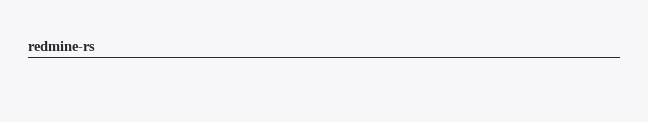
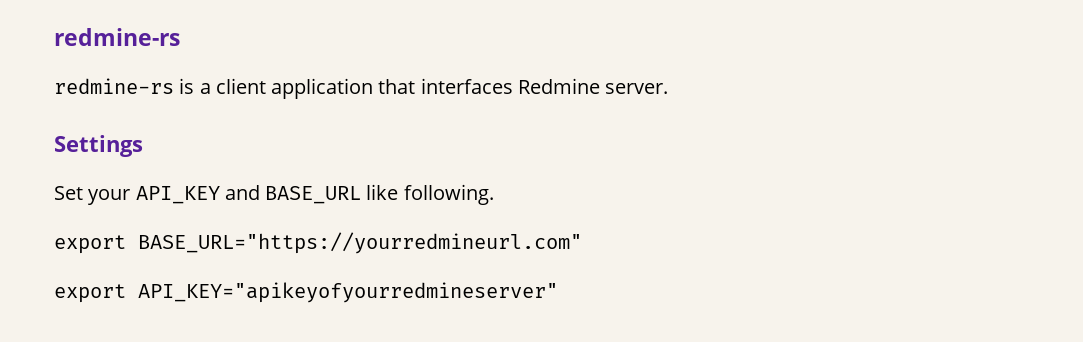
[28,41,95,51] redmine-rs -> [54,28,180,46] [54,78,669,99] [54,135,143,157] [54,184,494,205] [54,232,582,254] [54,282,558,303] redmine-rs // redmine-rs is a client application that interfaces Redmine server. // Settings // Set your API_KEY and BASE_URL like following. // export BASE_URL="https://yourredmineurl.com" // export API_KEY="apikeyofyourredmineserver"

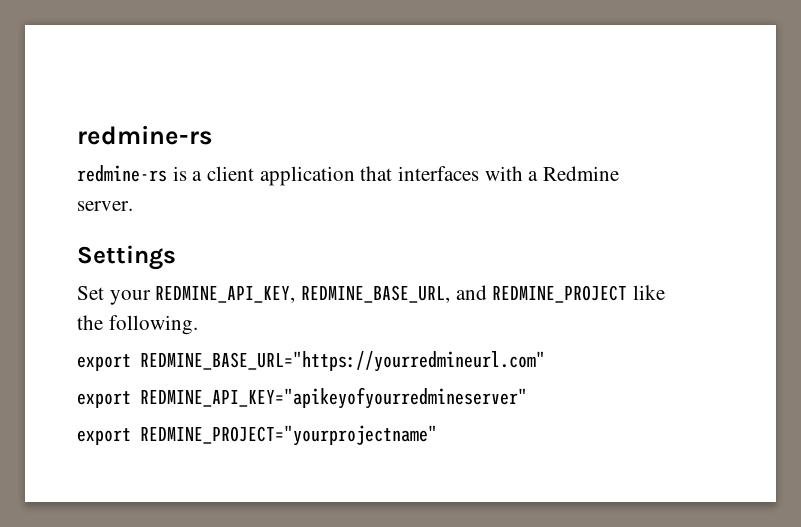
(513, 86) none -> [484,166,539,181] with a
[135,184,399,204] API_KEY and BASE_URL like -> [155,285,666,303] [77,315,103,330] REDMINE_API_KEY, REDMINE_BASE_URL, and REDMINE_PROJECT like the
[138,232,582,254] [54,282,558,303] BASE_URL="https://yourredmineurl.com" // export API_KEY="apikeyofyourredmineserver" -> [140,351,545,372] [77,387,527,409] [77,425,437,446] REDMINE_BASE_URL="https://yourredmineurl.com" // export REDMINE_API_KEY="apikeyofyourredmineserver" // export REDMINE_PROJECT="yourprojectname"

